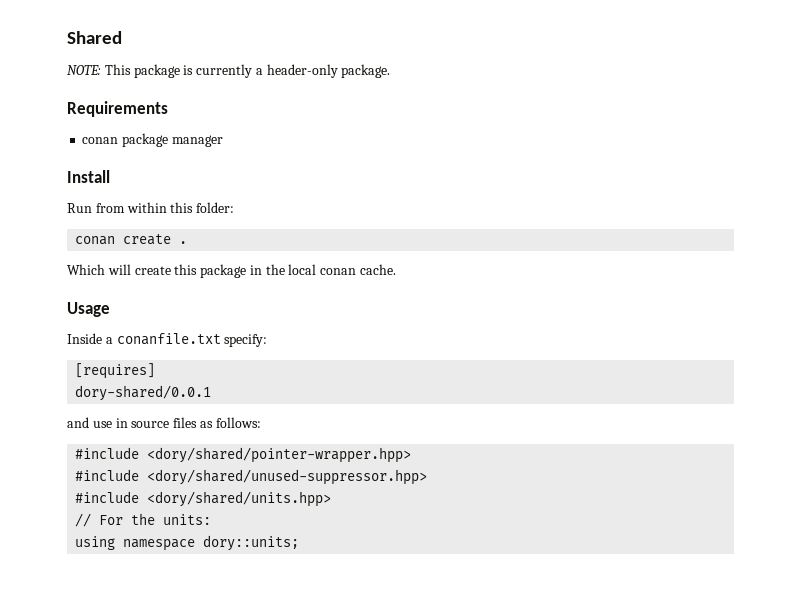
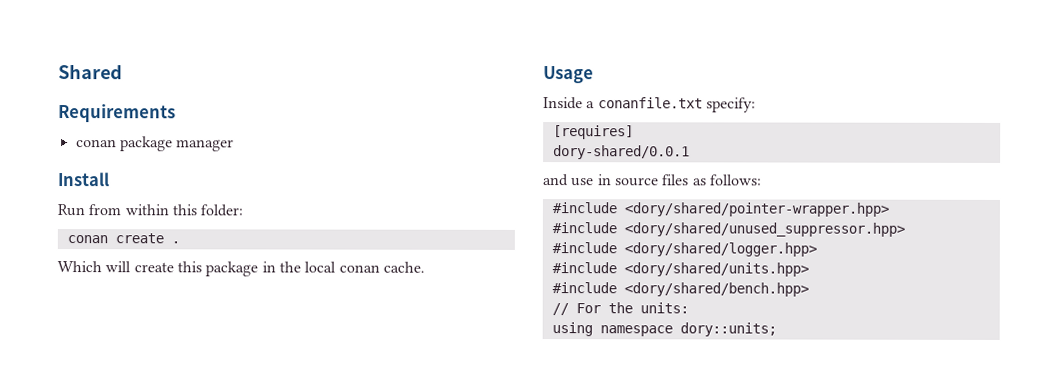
[67,64,391,78] // NOTE: This package is currently a header-only package. -> (123, 72) none
[147,469,428,485] <dory/shared/unused-suppressor.hpp> -> [623,222,905,237] [551,242,817,257] <dory/shared/unused_suppressor.hpp> // #include <dory/shared/logger.hpp>
(332, 499) none -> [551,282,809,297] // #include <dory/shared/bench.hpp>

